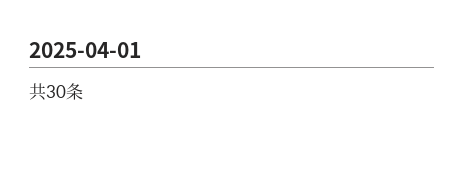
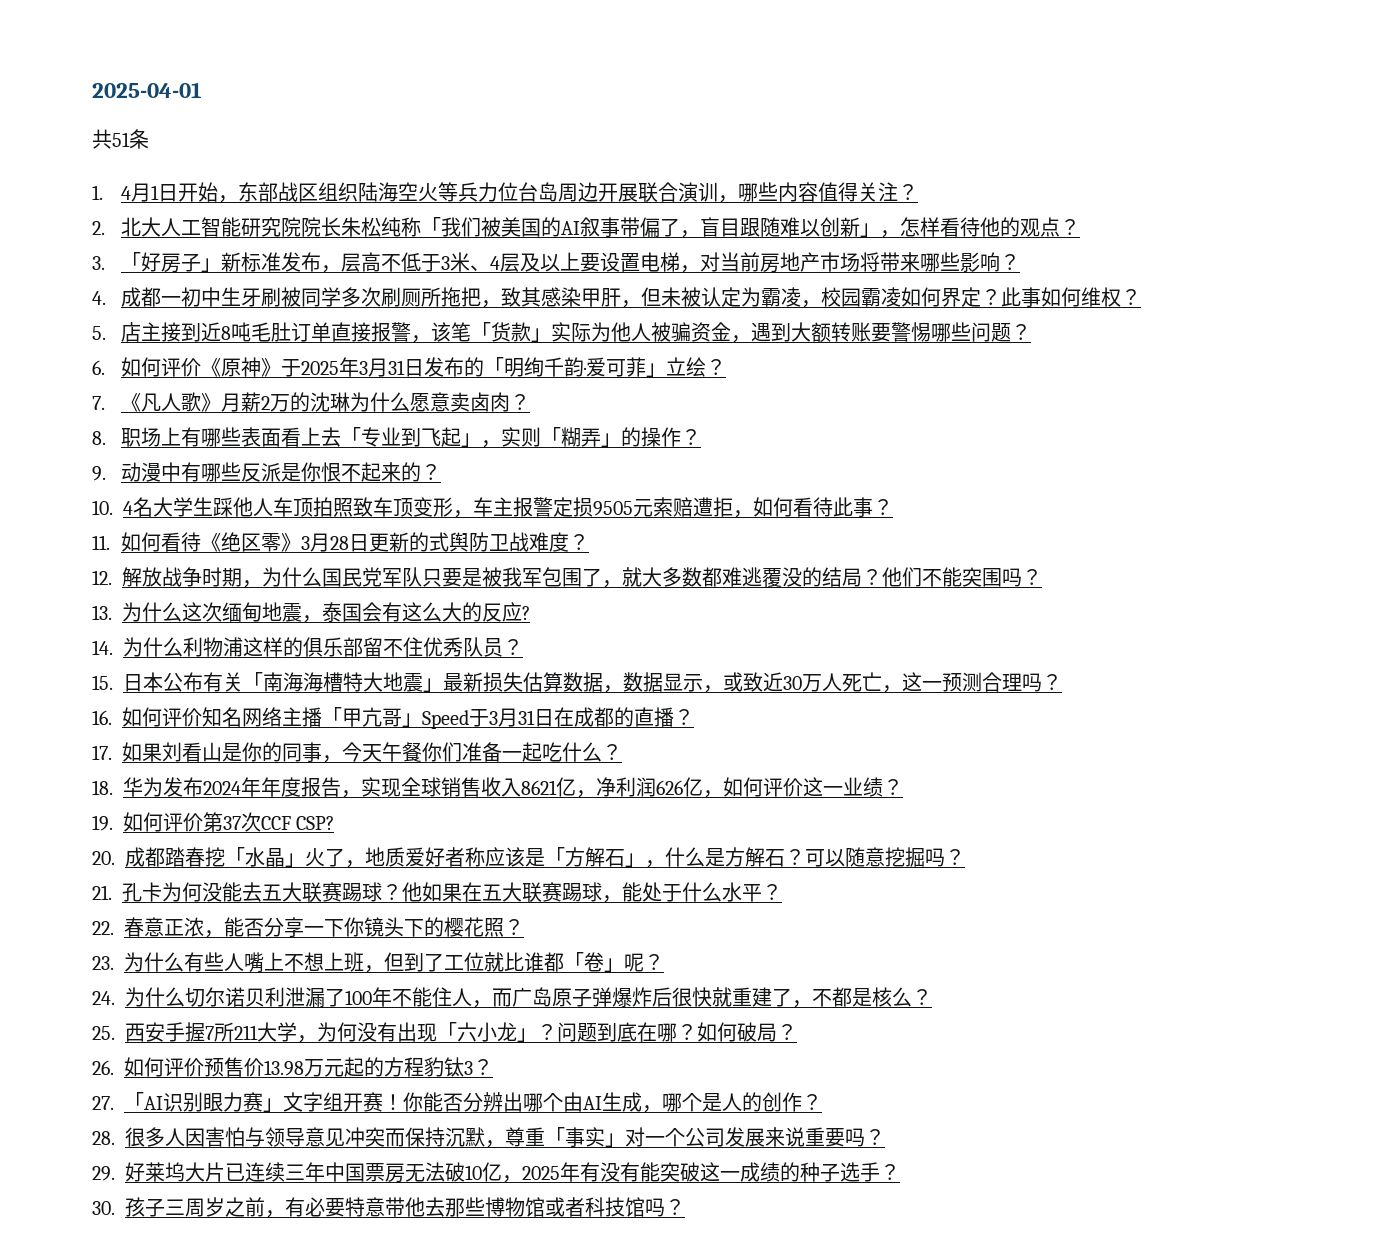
[46,83,83,100] 30条 -> [112,129,149,149] [92,182,918,203] [92,217,1080,238] [92,252,1020,273] [92,287,1141,308] [92,322,1031,343] [92,357,726,377] [92,392,530,412] [92,427,701,448] [92,462,441,482] [92,497,893,518] [92,532,589,552] [92,567,1042,588] [92,602,530,623] [92,637,523,657] [92,672,1062,693] [92,707,694,729] [92,742,622,763] [92,777,903,798] [92,812,335,832] [92,847,965,868] [92,882,782,903] [92,917,524,938] [92,952,664,973] [92,987,932,1008] [92,1022,797,1043] [92,1057,493,1077] [92,1092,822,1113] [92,1127,885,1148] [92,1162,900,1183] [92,1197,685,1218] 51条 // 1. 4月1日开始，东部战区组织陆海空火等兵力位台岛周边开展联合演训，哪些内容值得关注？ // 2.北大人工智能研究院院长朱松纯称「我们被美国的AI叙事带偏了，盲目跟随难以创新」，怎样看待他的观点？ // 3.「好房子」新标准发布，层高不低于3米、4层及以上要设置电梯，对当前房地产市场将带来哪些影响？ // 4.成都一初中生牙刷被同学多次刷厕所拖把，致其感染甲肝，但未被认定为霸凌，校园霸凌如何界定？此事如何维权？ // 5.店主接到近8吨毛肚订单直接报警，该笔「货款」实际为他人被骗资金，遇到大额转账要警惕哪些问题？ // 6.如何评价《原神》于2025年3月31日发布的「明绚千韵·爱可菲」立绘？ // 7.《凡人歌》月薪2万的沈琳为什么愿意卖卤肉？ // 8.职场上有哪些表面看上去「专业到飞起」，实则「糊弄」的操作？ // 9.动漫中有哪些反派是你恨不起来的？ // 10. 4名大学生踩他人车顶拍照致车顶变形，车主报警定损9505元索赔遭拒，如何看待此事？ // 11.如何看待《绝区零》3月28日更新的式舆防卫战难度？ // 12.解放战争时期，为什么国民党军队只要是被我军包围了，就大多数都难逃覆没的结局？他们不能突围吗？ // 13.为什么这次缅甸地震，泰国会有这么大的反应? // 14.为什么利物浦这样的俱乐部留不住优秀队员？ // 15.日本公布有关「南海海槽特大地震」最新损失估算数据，数据显示，或致近30万人死亡，这一预测合理吗？ // 16.如何评价知名网络主播「甲亢哥」Speed于3月31日在成都的直播？ // 17.如果刘看山是你的同事，今天午餐你们准备一起吃什么？ // 18.华为发布2024年年度报告，实现全球销售收入8621亿，净利润626亿，如何评价这一业绩？ // 19.如何评价第37次CCF CSP? // 20.成都踏春挖「水晶」火了，地质爱好者称应该是「方解石」，什么是方解石？可以随意挖掘吗？ // 21.孔卡为何没能去五大联赛踢球？他如果在五大联赛踢球，能处于什么水平？ // 22.春意正浓，能否分享一下你镜头下的樱花照？ // 23.为什么有些人嘴上不想上班，但到了工位就比谁都「卷」呢？ // 24.为什么切尔诺贝利泄漏了100年不能住人，而广岛原子弹爆炸后很快就重建了，不都是核么？ // 25.西安手握7所211大学，为何没有出现「六小龙」？问题到底在哪？如何破局？ // 26.如何评价预售价13.98万元起的方程豹钛3？ // 27.「AI识别眼力赛」文字组开赛！你能否分辨出哪个由AI生成，哪个是人的创作？ // 28.很多人因害怕与领导意见冲突而保持沉默，尊重「事实」对一个公司发展来说重要吗？ // 29.好莱坞大片已连续三年中国票房无法破10亿，2025年有没有能突破这一成绩的种子选手？ // 30.孩子三周岁之前，有必要特意带他去那些博物馆或者科技馆吗？

